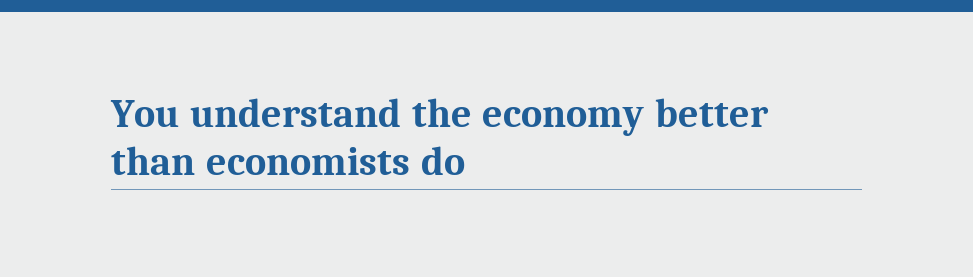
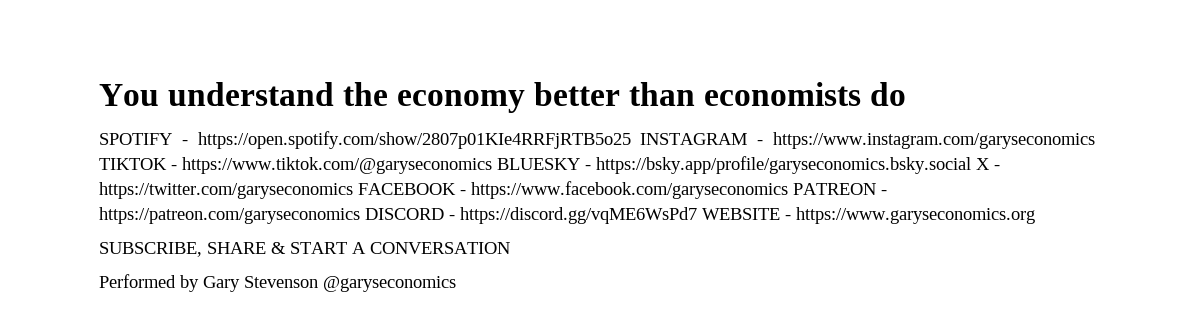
(465, 160) none -> [99,131,1095,149] [99,156,1000,174] [99,181,887,199] [99,207,1035,224] [99,242,510,257] [99,274,456,292] // SPOTIFY - https://open.spotify.com/show/2807p01KIe4RRFjRTB5o25 INSTAGRAM - https://www.instagram.com/garyseconomics TIKTOK - https://www.tiktok.com/@garyseconomics BLUESKY - https://bsky.app/profile/garyseconomics.bsky.social X - https://twitter.com/garyseconomics FACEBOOK - https://www.facebook.com/garyseconomics PATREON - https://patreon.com/garyseconomics DISCORD - https://discord.gg/vqME6WsPd7 WEBSITE - https://www.garyseconomics.org // SUBSCRIBE, SHARE & START A CONVERSATION // Performed by Gary Stevenson @garyseconomics

